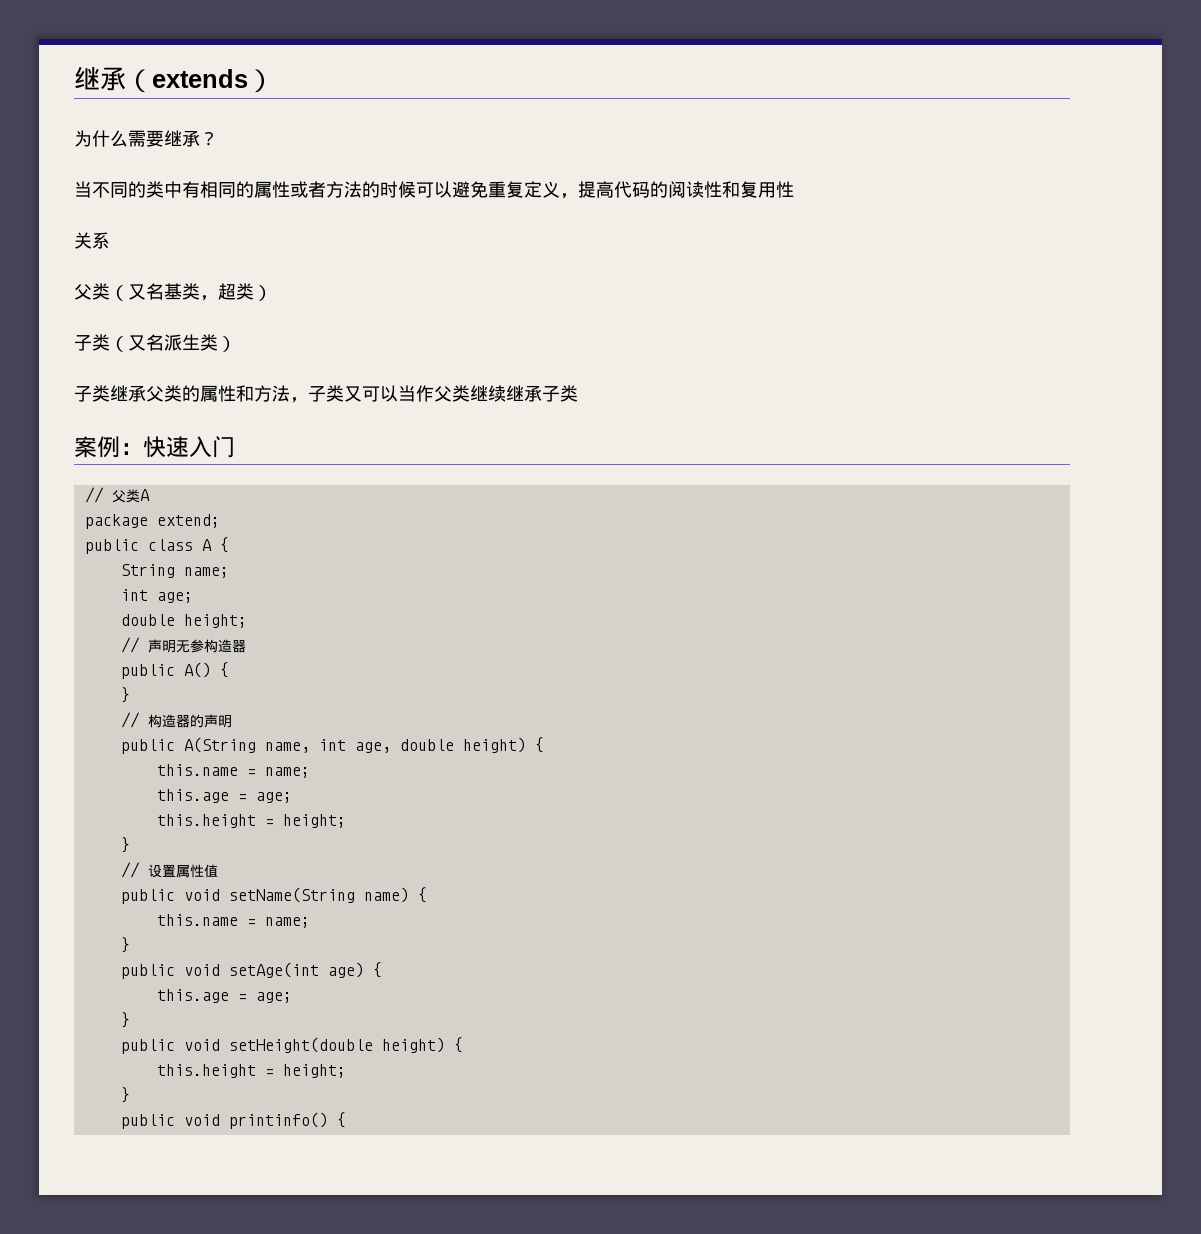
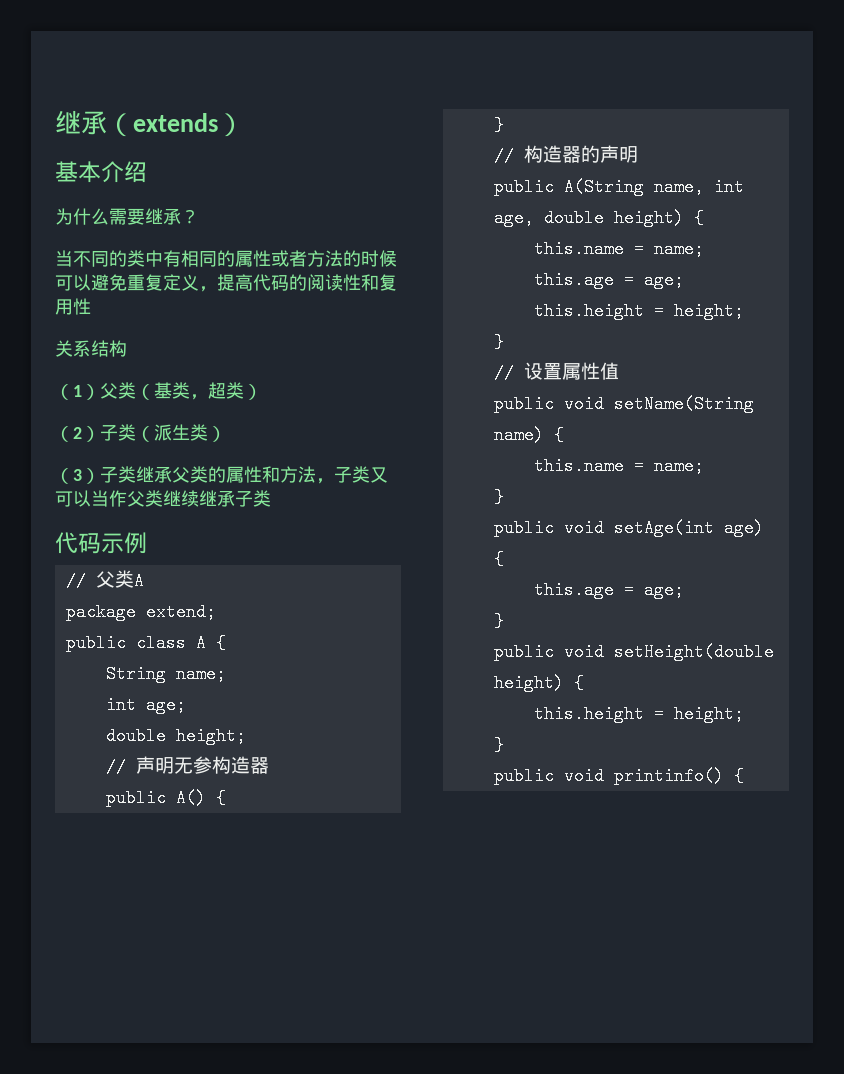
(274, 81) none -> [55,161,147,183] // 基本介绍
[74,283,164,301] // 父类（又名 -> [91,340,127,357] [55,382,154,400] 结构 // （1）父类（
[74,334,164,352] 子类（又名 -> [55,424,154,442] （2）子类（
(236, 344) none -> [55,468,100,484] （3）
[74,436,97,458] 案 -> [55,532,124,554] 代码示
[120,436,235,458] ：快速入门 -> (147, 543) none

